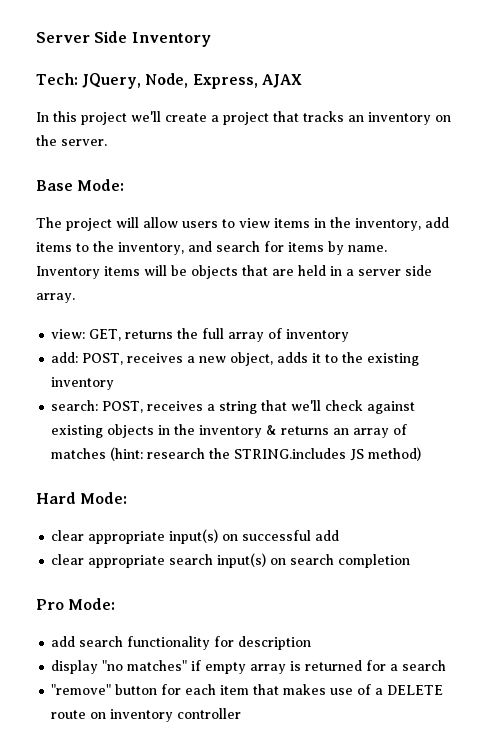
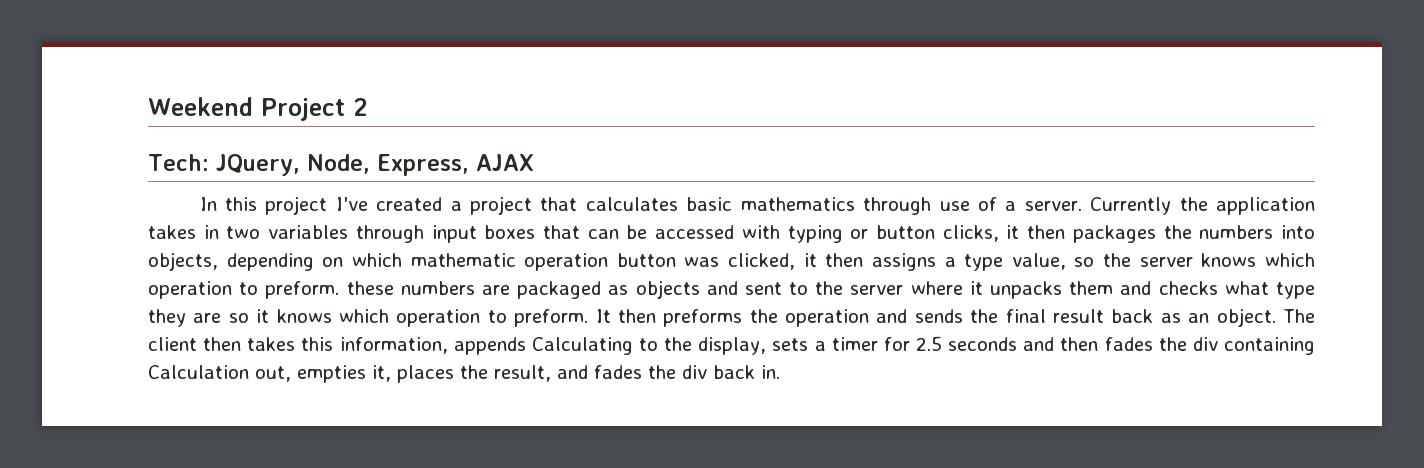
[36,31,211,47] Server Side Inventory -> [148,97,368,121] Weekend Project 2
[131,111,207,122] we'll create -> [335,197,443,211] I've created
[303,111,451,125] [36,135,107,146] [36,179,125,191] [36,217,449,231] [36,241,387,255] [36,265,432,279] [36,293,75,303] [51,328,350,342] [51,352,420,366] [51,377,115,390] [51,400,416,414] [51,424,408,438] [51,447,422,461] [36,492,128,504] [51,529,340,544] [51,553,411,568] [36,598,116,610] [51,636,312,650] [51,660,447,674] [51,684,444,695] [51,708,242,722] tracks an inventory on the server. // Base Mode: // The project will allow users to view items in the inventory, add items to the inventory, and search for items by name. Inventory items will be objects that are held in a server side array. // view: GET, returns the full array of inventory // add: POST, receives a new object, adds it to the existing inventory // search: POST, receives a string that we'll check against existing objects in the inventory & returns an array of matches (hint: research the STRING.includes JS method) // Hard Mode: // clear appropriate input(s) on successful add // clear appropriate search input(s) on search completion // Pro Mode: // add search functionality for description // display "no matches" if empty array is returned for a search // "remove" button for each item that makes use of a DELETE route on inventory controller -> [585,197,1315,215] [148,225,1315,243] [148,252,1315,271] [148,280,1315,299] [148,308,1315,327] [148,336,1315,355] [148,365,780,383] calculates basic mathematics through use of a server. Currently the application takes in two variables through input boxes that can be accessed with typing or button clicks, it then packages the numbers into objects, depending on which mathematic operation button was clicked, it then assigns a type value, so the server knows which operation to preform. these numbers are packaged as objects and sent to the server where it unpacks them and checks what type they are so it knows which operation to preform. It then preforms the operation and sends the final result back as an object. The client then takes this information, appends Calculating to the display, sets a timer for 2.5 seconds and then fades the div containing Calculation out, empties it, places the result, and fades the div back in.

